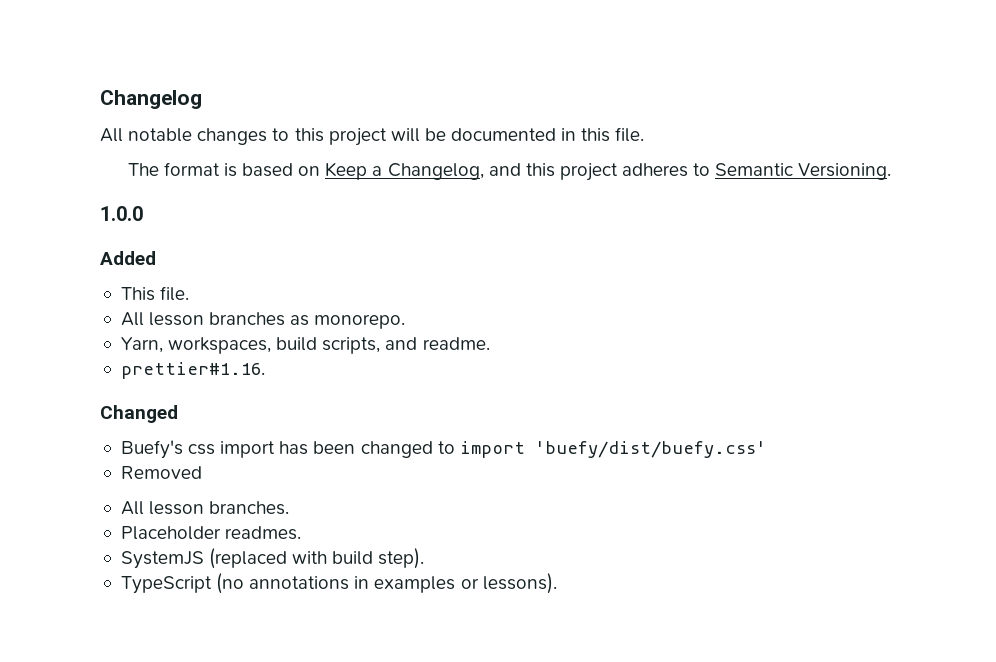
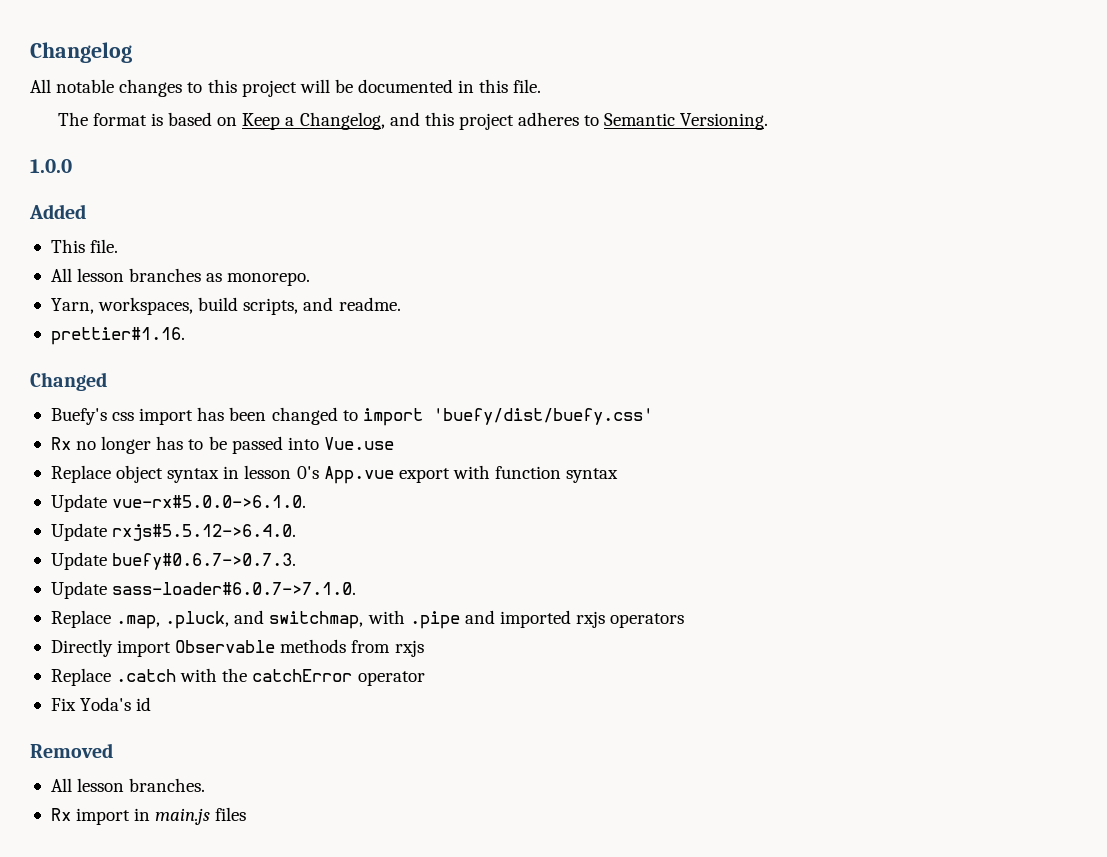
[120,466,202,479] [120,501,290,515] [120,526,302,540] [120,548,425,569] [120,573,557,594] Removed // All lesson branches. // Placeholder readmes. // SystemJS (replaced with build step). // TypeScript (no annotations in examples or lessons). -> [50,436,394,454] [50,465,619,484] [50,494,307,512] [50,523,297,541] [50,552,297,570] [50,581,357,599] [50,610,685,629] [50,639,424,657] [50,668,425,686] [50,697,152,711] [30,743,113,758] [50,778,206,792] [50,807,247,825] Rx no longer has to be passed into Vue.use // Replace object syntax in lesson 0's App.vue export with function syntax // Update vue-rx#5.0.0->6.1.0. // Update rxjs#5.5.12->6.4.0. // Update buefy#0.6.7->0.7.3. // Update sass-loader#6.0.7->7.1.0. // Replace .map, .pluck, and switchmap, with .pipe and imported rxjs operators // Directly import Observable methods from rxjs // Replace .catch with the catchError operator // Fix Yoda's id // Removed // All lesson branches. // Rx import in main.js files

